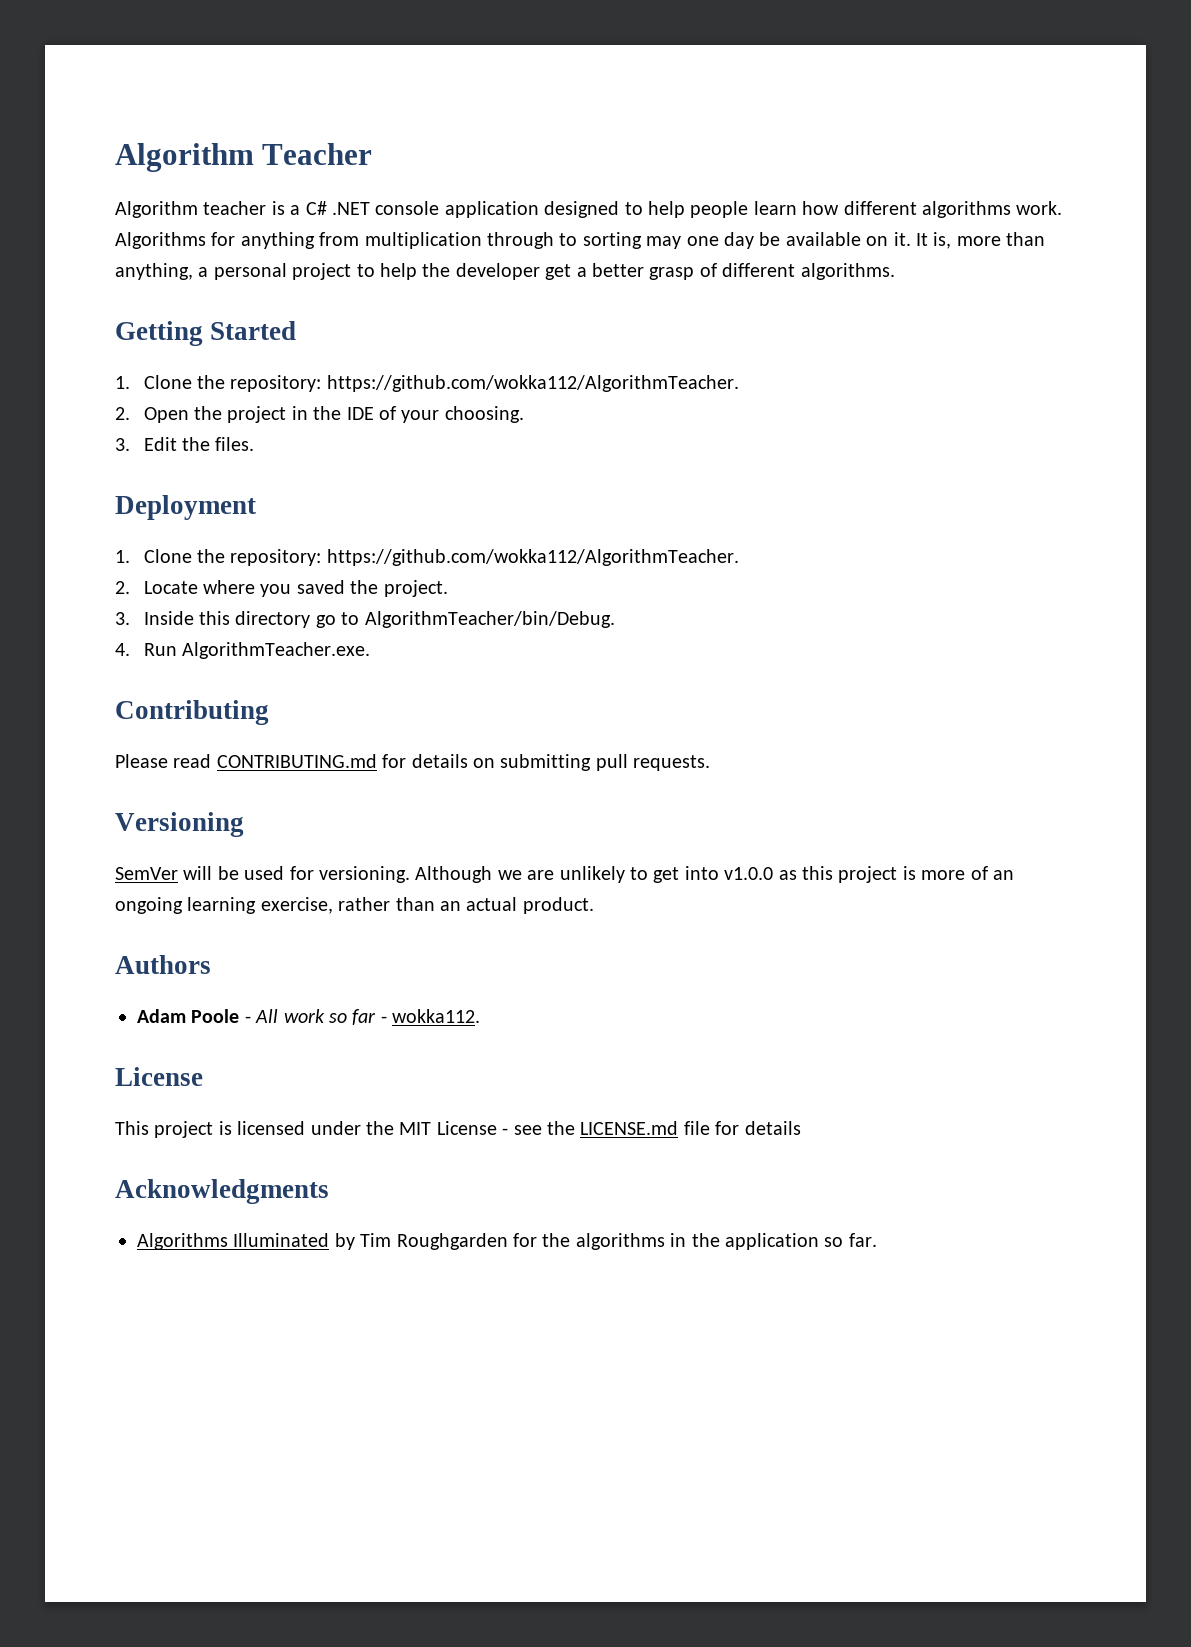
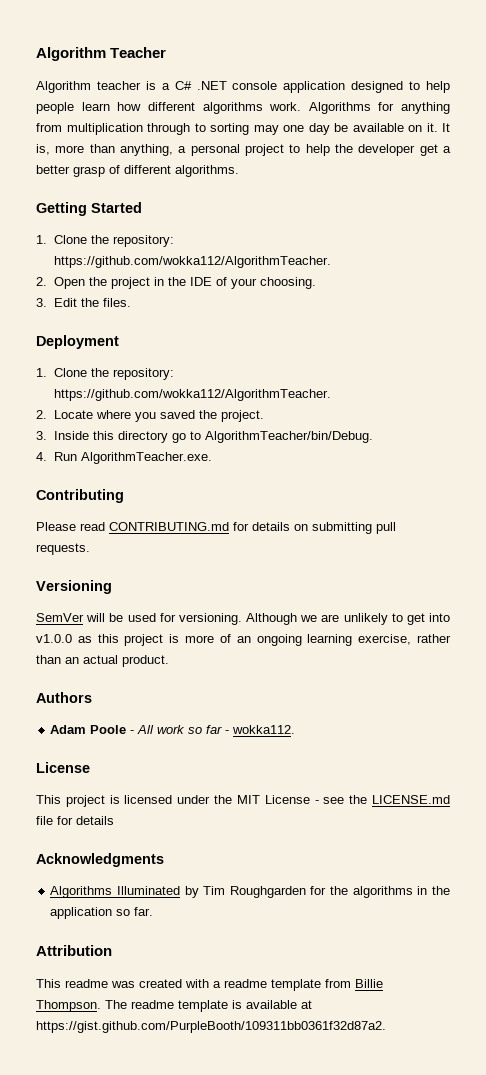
(877, 1240) none -> [36,945,112,956] [36,979,383,991] [36,1000,312,1012] [36,1021,386,1033] // Attribution // This readme was created with a readme template from Billie Thompson. The readme template is available at https://gist.github.com/PurpleBooth/109311bb0361f32d87a2.

